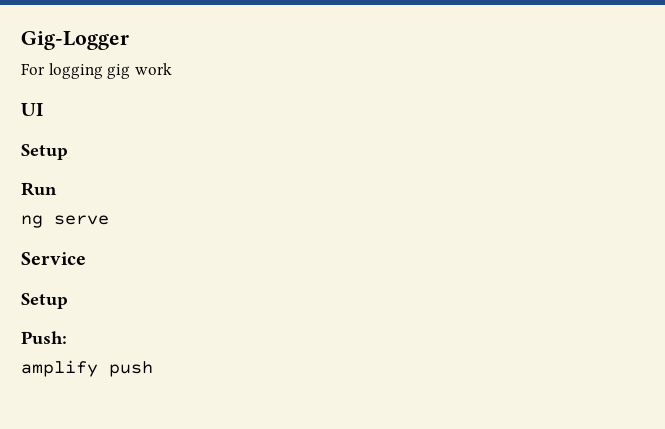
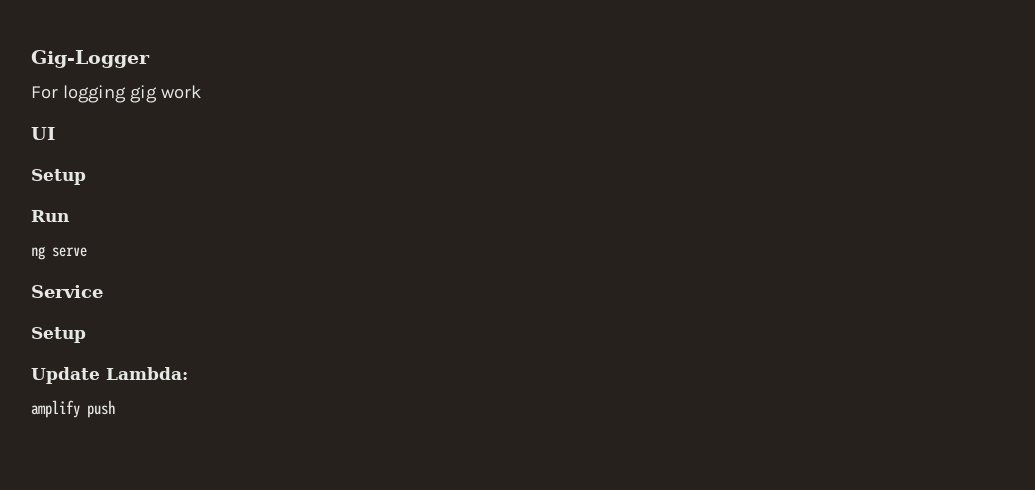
[21,331,67,345] Push: -> [31,367,188,384] Update Lambda:

